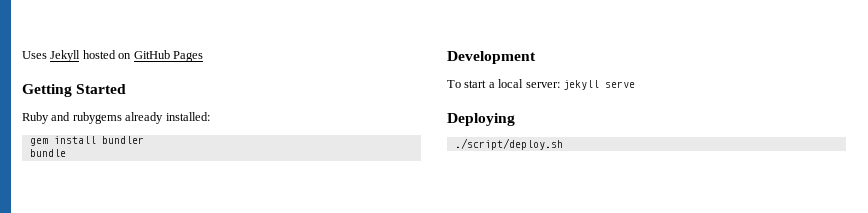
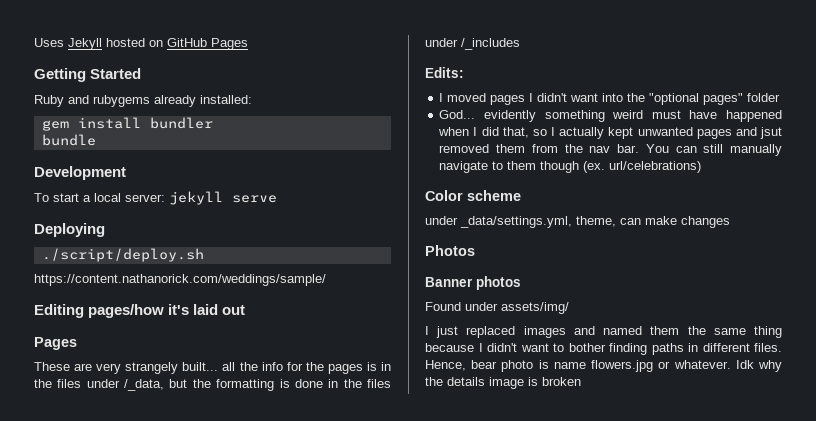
(563, 144) none -> [34,274,326,286] [34,304,246,318] [34,337,77,350] [34,362,391,374] [34,379,392,391] [425,38,520,50] [425,67,464,78] [439,93,781,105] [439,110,782,122] [438,127,782,139] [439,144,782,156] [439,161,702,173] [425,190,521,201] [425,216,730,228] [425,245,475,256] [425,276,521,290] [425,302,569,314] [425,326,782,338] [425,343,782,355] [425,360,782,372] [425,377,581,389] // https://content.nathanorick.com/weddings/sample/ // Editing pages/how it's laid out // Pages // These are very strangely built... all the info for the pages is in the files under /_data, but the formatting is done in the files under /_includes // Edits: // I moved pages I didn't want into the "optional pages" folder // God... evidently something weird must have happened when I did that, so I actually kept unwanted pages and jsut removed them from the nav bar. You can still manually navigate to them though (ex. url/celebrations) // Color scheme // under _data/settings.yml, theme, can make changes // Photos // Banner photos // Found under assets/img/ // I just replaced images and named them the same thing because I didn't want to bother finding paths in different files. Hence, bear photo is name flowers.jpg or whatever. Idk why the details image is broken

